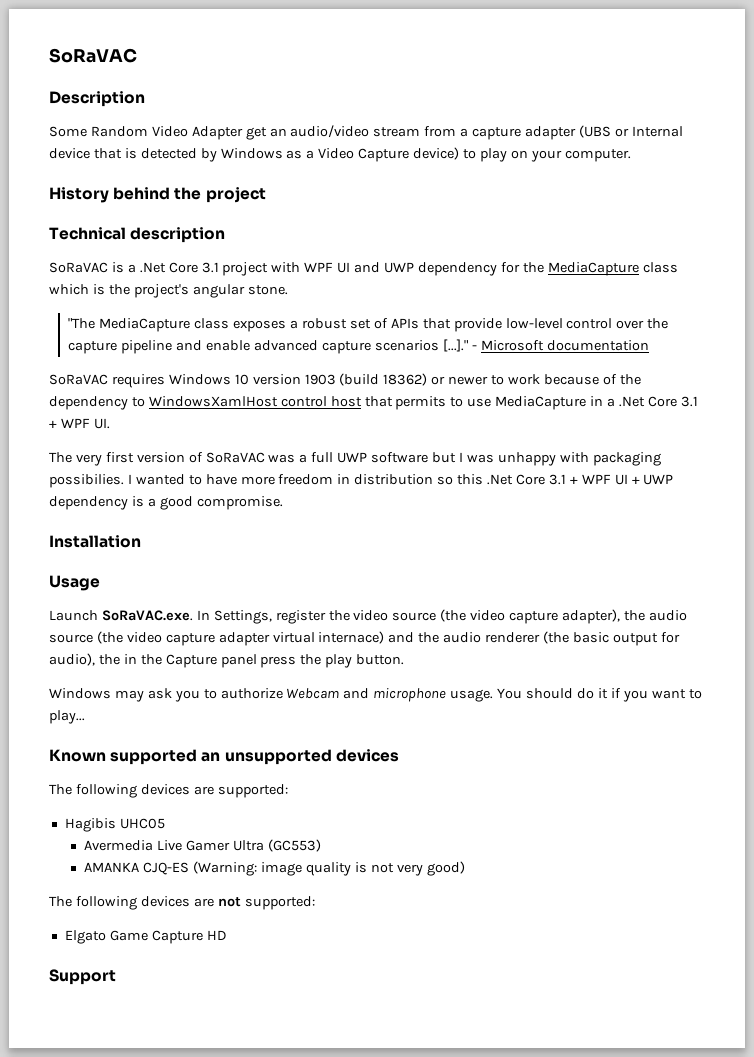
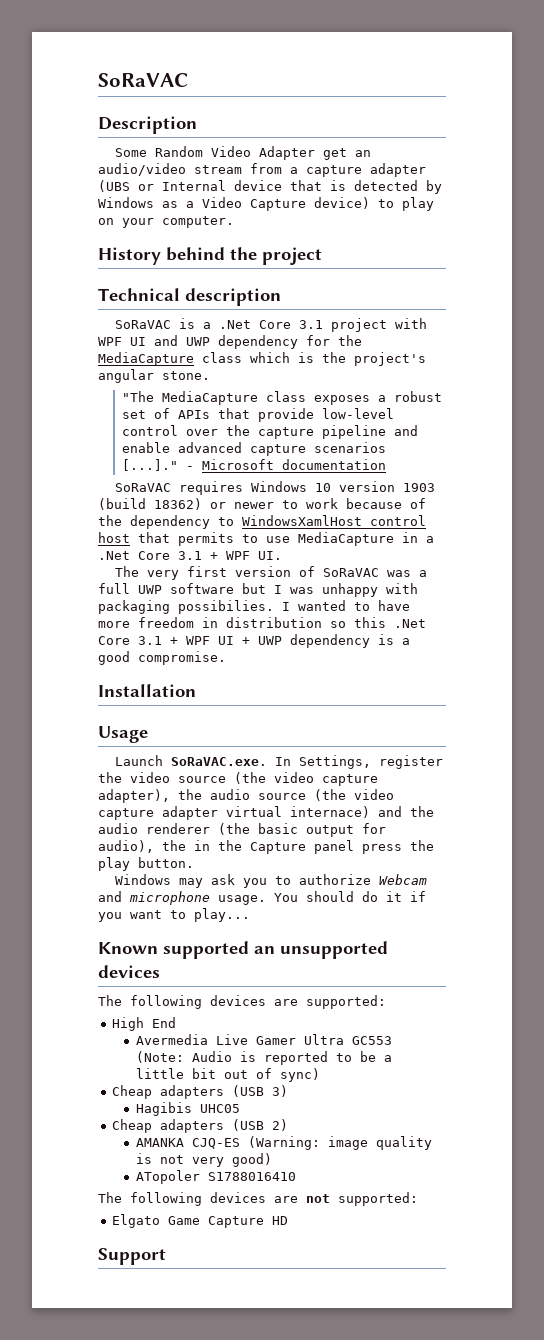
[64,818,165,832] Hagibis UHC05 -> [112,1017,177,1031] High End
[268,839,322,852] (GC553) -> [352,1036,393,1045] [136,1051,393,1065] [136,1068,321,1082] [112,1085,289,1099] [136,1102,241,1116] [112,1119,289,1133] GC553 (Note: Audio is reported to be a little bit out of sync) // Cheap adapters (USB 3) // Hagibis UHC05 // Cheap adapters (USB 2)
(465, 868) none -> [136,1170,297,1184] // ATopoler S1788016410

